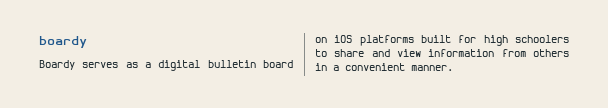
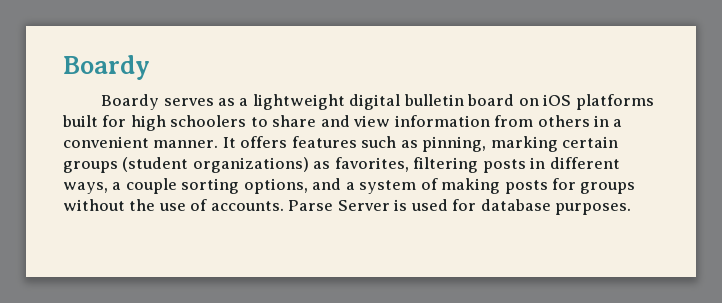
[39,36,87,48] boardy -> [63,55,150,80] Boardy
(151, 65) none -> [252,94,345,110] lightweight
(453, 68) none -> [222,136,619,152] [63,157,620,173] [63,178,636,194] [63,199,632,215] It offers features such as pinning, marking certain groups (student organizations) as favorites, filtering posts in different ways, a couple sorting options, and a system of making posts for groups without the use of accounts. Parse Server is used for database purposes.

